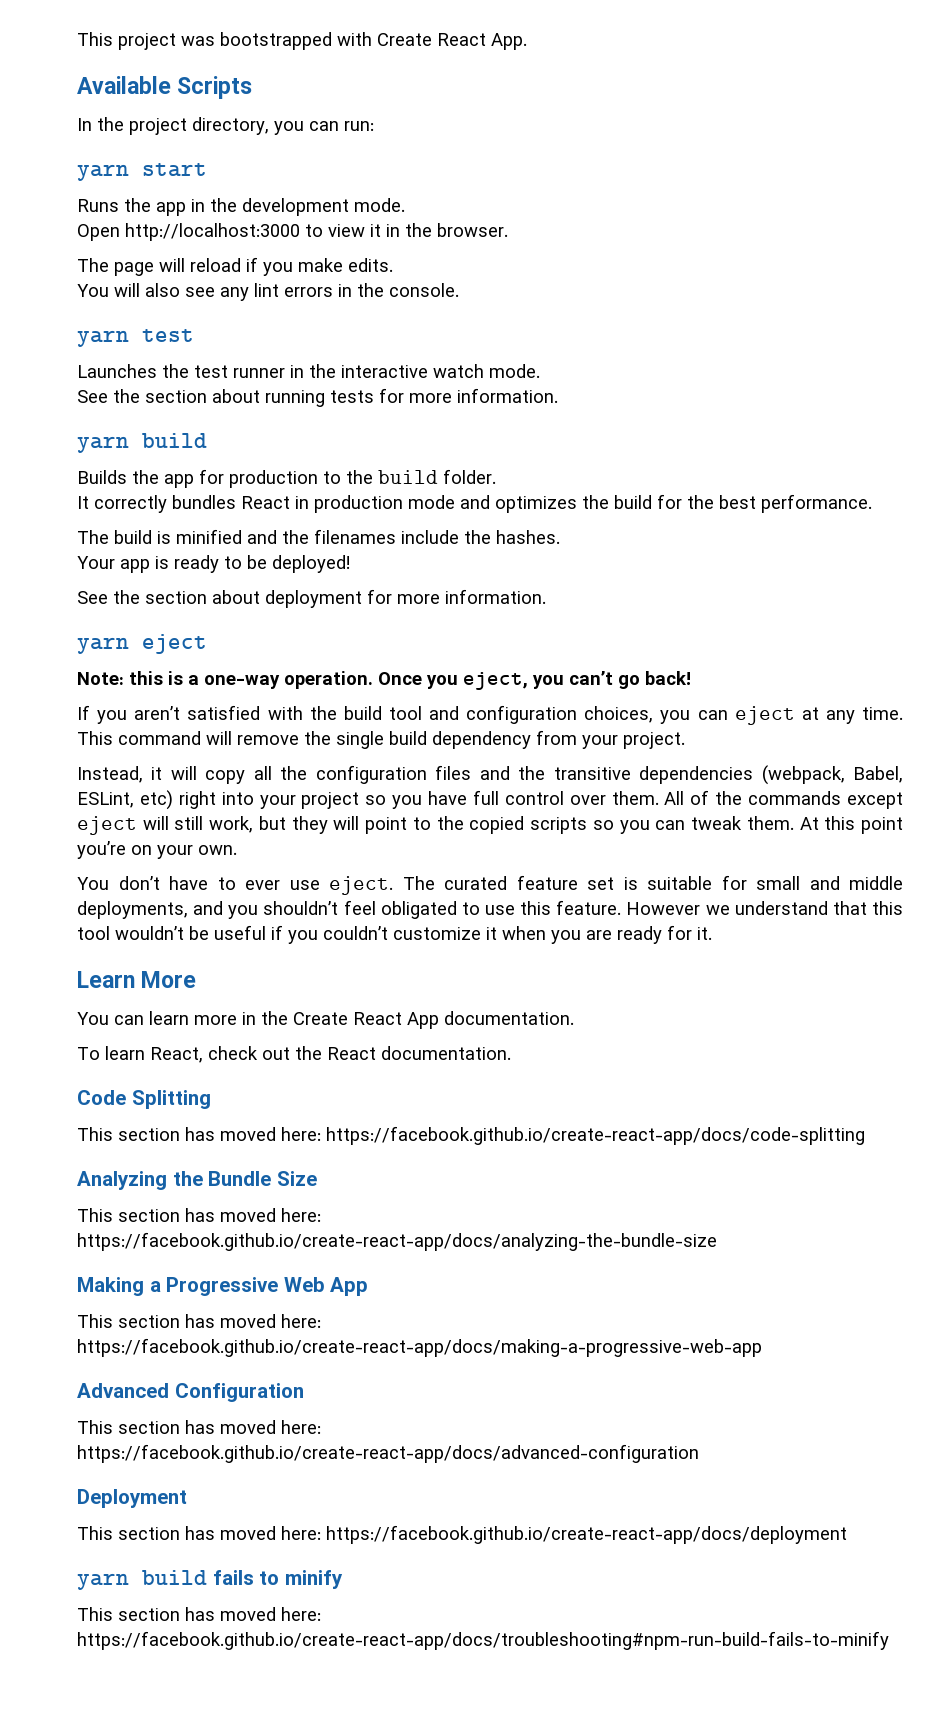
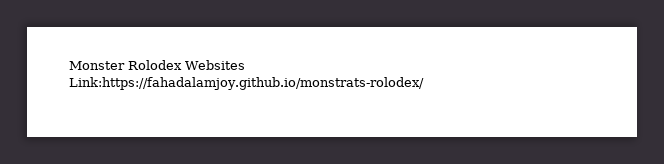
[77,32,527,50] [77,76,253,99] [77,117,374,135] [77,163,207,181] [77,198,405,216] [77,223,508,241] [77,257,393,276] [77,283,459,301] [77,329,194,347] [77,364,540,378] [77,388,558,407] [77,433,207,453] [77,469,496,488] [77,494,872,513] [77,529,560,544] [77,555,350,573] [77,589,546,608] [77,634,207,654] [77,671,691,690] [77,705,903,725] [77,730,685,749] [77,765,903,785] [77,790,903,810] [77,816,903,835] [77,841,237,859] [77,875,903,895] [77,900,903,919] [77,925,712,944] [77,971,197,988] [77,1011,574,1029] [77,1046,511,1063] [77,1090,211,1109] [77,1126,865,1145] [77,1171,317,1190] [77,1208,321,1222] [77,1232,717,1251] [77,1277,369,1296] [77,1314,321,1328] [77,1338,762,1357] [77,1383,304,1402] [77,1420,321,1434] [77,1444,699,1463] [77,1489,187,1508] [77,1525,847,1544] [77,1570,343,1590] [77,1607,321,1621] [77,1631,889,1650] This project was bootstrapped with Create React App. // Available Scripts // In the project directory, you can run: // yarn start // Runs the app in the development mode. // Open http://localhost:3000 to view it in the browser. // The page will reload if you make edits. // You will also see any lint errors in the console. // yarn test // Launches the test runner in the interactive watch mode. // See the section about running tests for more information. // yarn build // Builds the app for production to the build folder. // It correctly bundles React in production mode and optimizes the build for the best performance. // The build is minified and the filenames include the hashes. // Your app is ready to be deployed! // See the section about deployment for more information. // yarn eject // Note: this is a one-way operation. Once you eject, you can’t go back! // If you aren’t satisfied with the build tool and configuration choices, you can eject at any time. This command will remove the single build dependency from your project. // Instead, it will copy all the configuration files and the transitive dependencies (webpack, Babel, ESLint, etc) right into your project so you have full control over them. All of the commands except eject will still work, but they will point to the copied scripts so you can tweak them. At this point you’re on your own. // You don’t have to ever use eject. The curated feature set is suitable for small and middle deployments, and you shouldn’t feel obligated to use this feature. However we understand that this tool wouldn’t be useful if you couldn’t customize it when you are ready for it. // Learn More // You can learn more in the Create React App documentation. // To learn React, check out the React documentation. // Code Splitting // This section has moved here: https://facebook.github.io/create-react-app/docs/code-splitting // Analyzing the Bundle Size // This section has moved here: https://facebook.github.io/create-react-app/docs/analyzing-the-bundle-size // Making a Progressive Web App // This section has moved here: https://facebook.github.io/create-react-app/docs/making-a-progressive-web-app // Advanced Configuration // This section has moved here: https://facebook.github.io/create-react-app/docs/advanced-configuration // Deployment // This section has moved here: https://facebook.github.io/create-react-app/docs/deployment // yarn build fails to minify // This section has moved here: https://facebook.github.io/create-react-app/docs/troubleshooting#npm-run-build-fails-to-minify -> [69,60,245,70] [69,77,424,90] Monster Rolodex Websites Link:https://fahadalamjoy.github.io/monstrats-rolodex/

